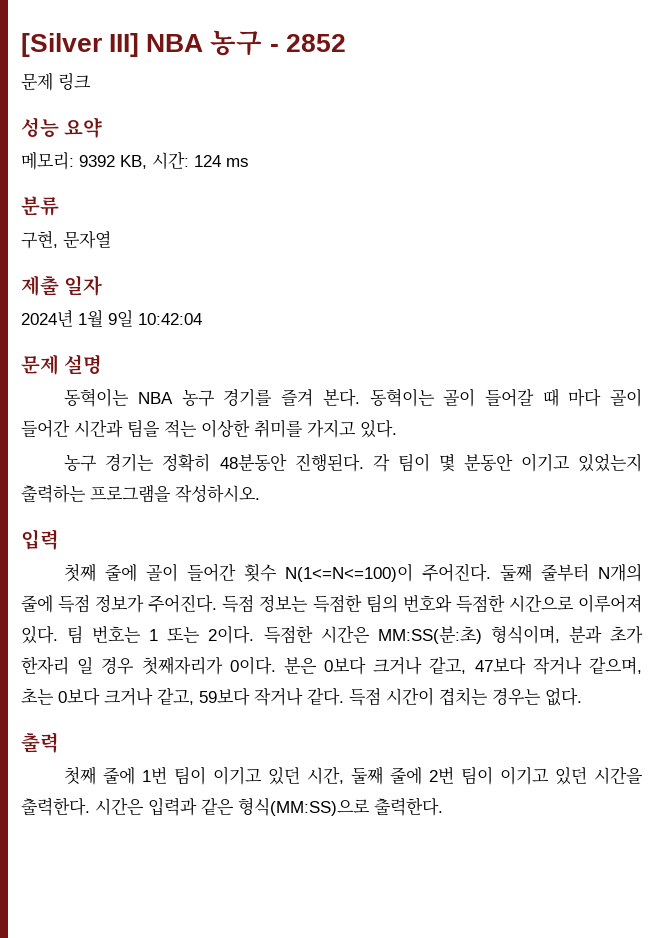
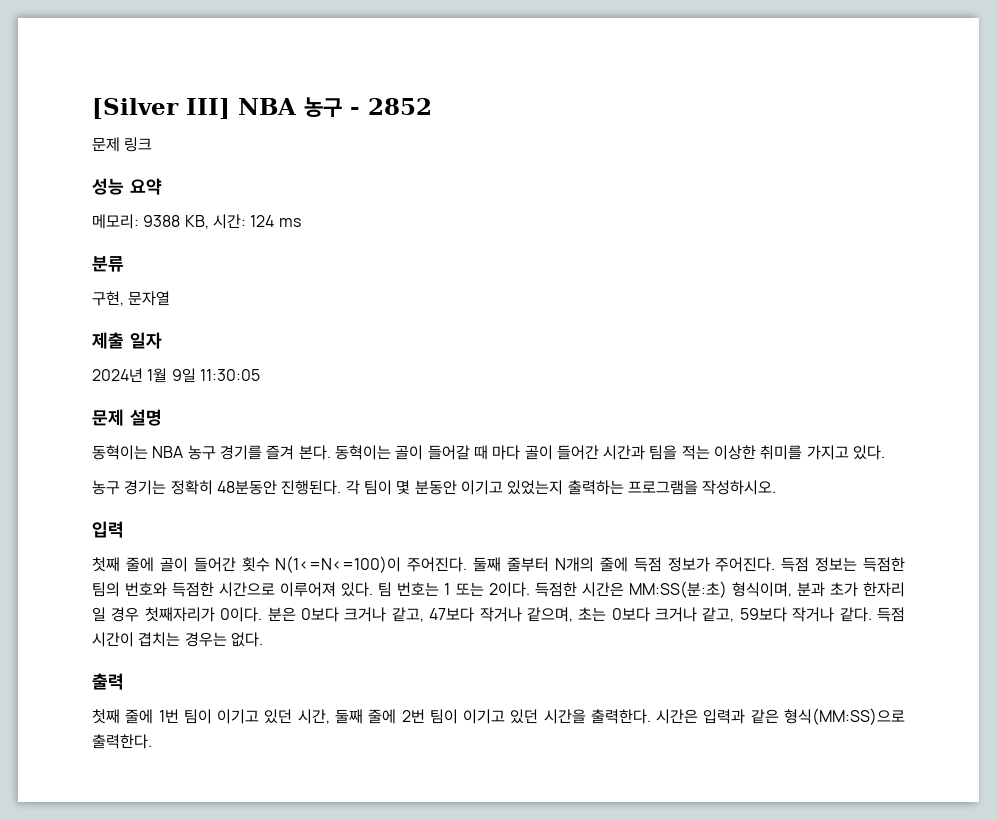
[79,155,115,167] 9392 -> [143,215,181,227] 9388
[138,313,202,325] 10:42:04 -> [199,369,260,381] 11:30:05

